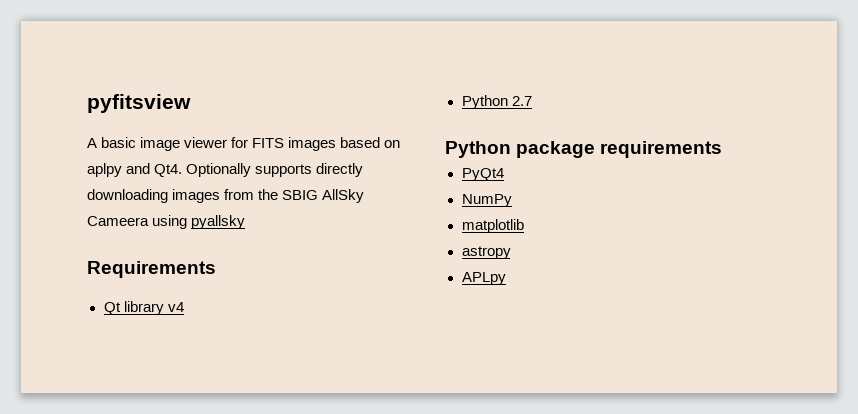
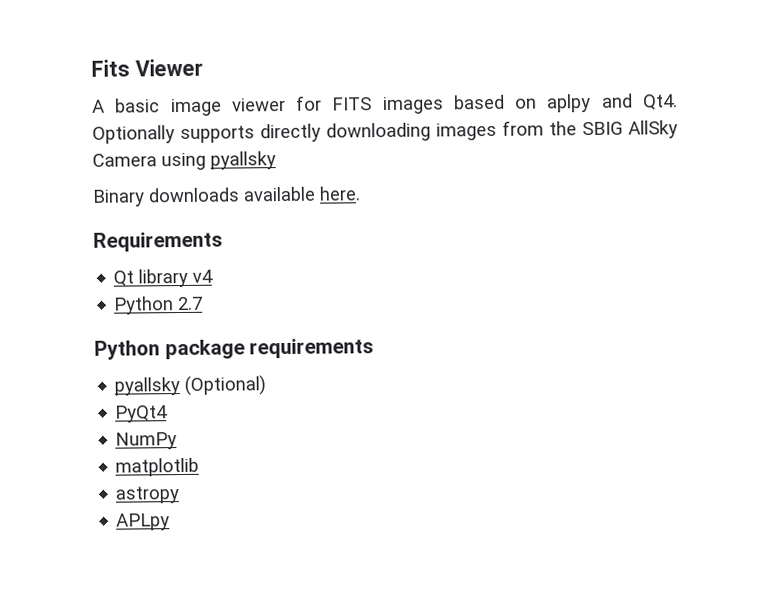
[87,94,191,113] pyfitsview -> [91,58,203,77] Fits Viewer
[87,216,149,226] Cameera -> [92,153,157,167] Camera
(246, 222) none -> [92,186,361,207] // Binary downloads available here.
(723, 149) none -> [114,375,267,396] // pyallsky (Optional)

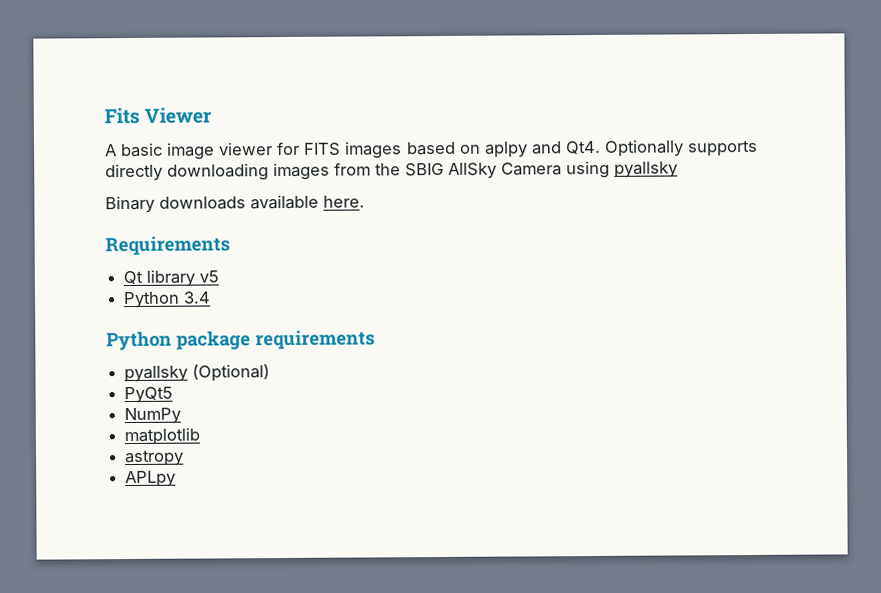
[192,269,214,283] [113,296,204,315] v4 // Python 2.7 -> [199,270,220,283] [123,291,212,309] v5 // Python 3.4
[115,405,169,423] PyQt4 -> [124,386,174,404] PyQt5

